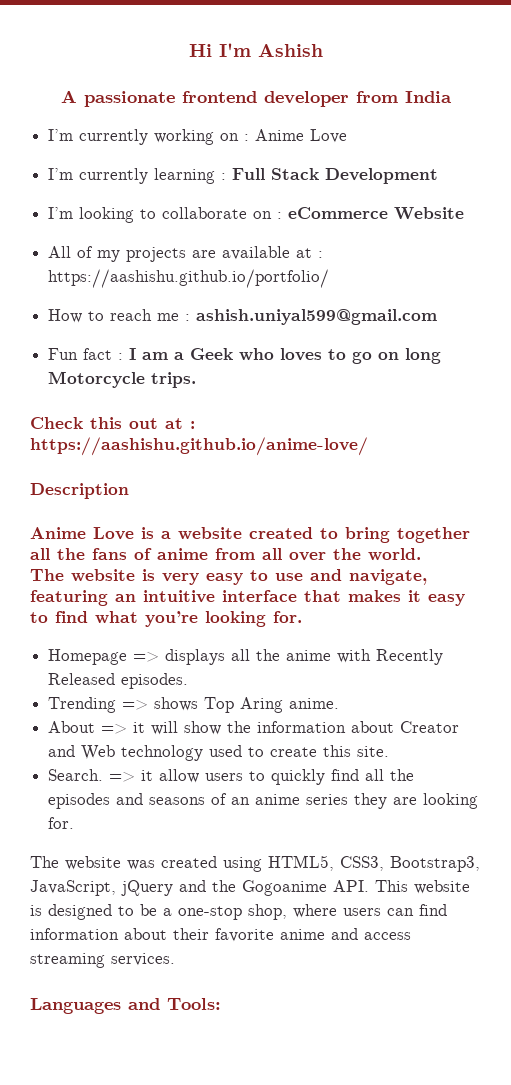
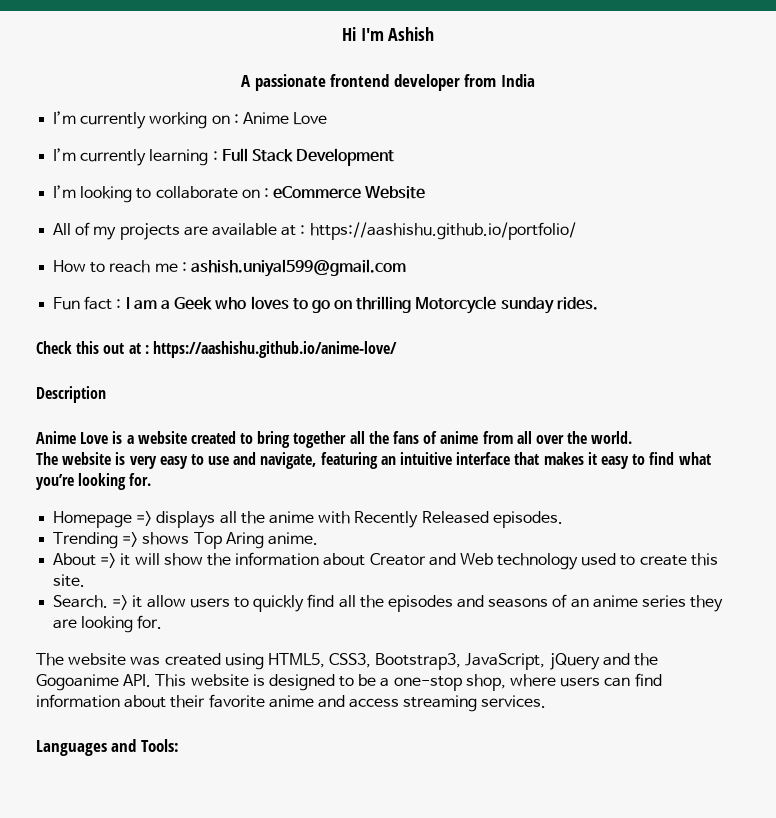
[405,348,442,364] [48,371,197,388] long Motorcycle trips. -> [356,296,598,314] thrilling Motorcycle sunday rides.

